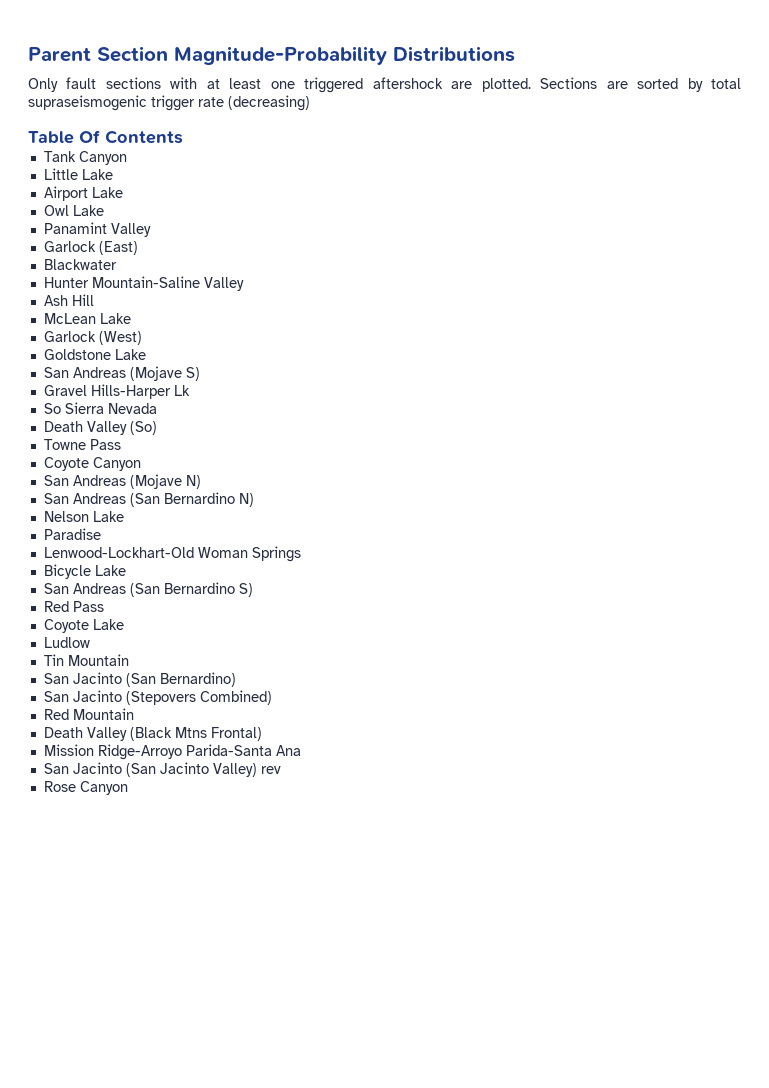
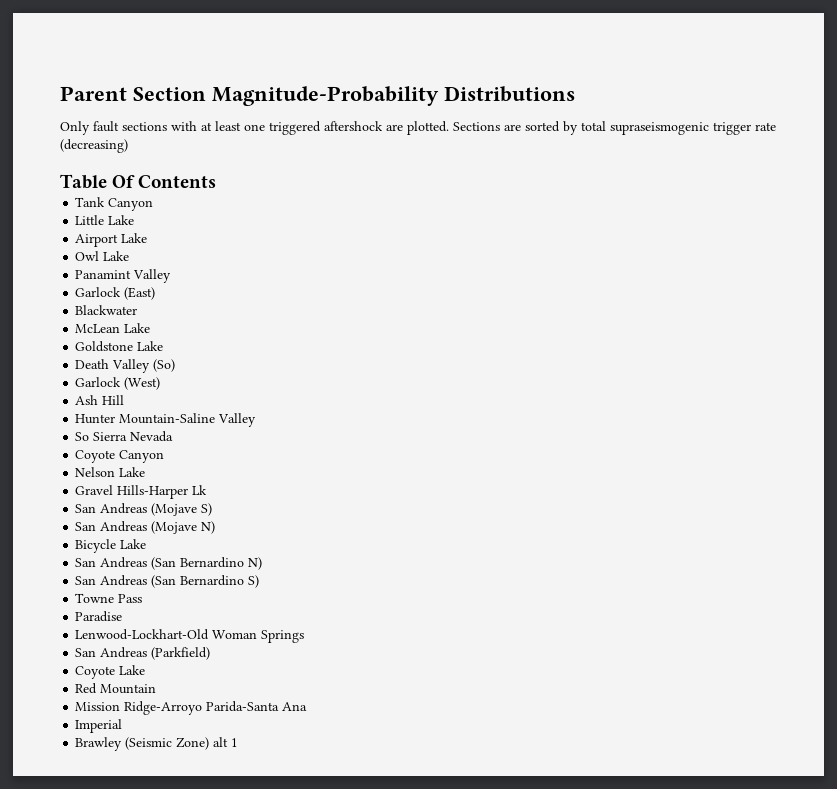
[43,276,244,291] [43,294,94,306] [43,313,131,324] [43,331,142,345] [43,349,146,360] [43,366,200,381] [43,384,190,399] [43,402,157,414] [43,421,157,435] [43,439,121,450] [43,457,141,471] [43,474,201,489] [43,492,254,507] [43,511,124,522] [43,528,101,540] [43,546,301,562] [43,564,126,579] Hunter Mountain-Saline Valley // Ash Hill // McLean Lake // Garlock (West) // Goldstone Lake // San Andreas (Mojave S) // Gravel Hills-Harper Lk // So Sierra Nevada // Death Valley (So) // Towne Pass // Coyote Canyon // San Andreas (Mojave N) // San Andreas (San Bernardino N) // Nelson Lake // Paradise // Lenwood-Lockhart-Old Woman Springs // Bicycle Lake -> [75,323,151,333] [75,341,164,352] [75,359,176,373] [75,377,161,390] [75,395,125,405] [75,413,257,427] [75,431,174,442] [75,450,165,463] [75,467,146,477] [75,485,208,499] [75,503,213,516] [75,521,216,534] [75,539,147,553] [75,557,263,570] McLean Lake // Goldstone Lake // Death Valley (So) // Garlock (West) // Ash Hill // Hunter Mountain-Saline Valley // So Sierra Nevada // Coyote Canyon // Nelson Lake // Gravel Hills-Harper Lk // San Andreas (Mojave S) // San Andreas (Mojave N) // Bicycle Lake // San Andreas (San Bernardino N)
[43,601,104,612] [43,619,124,633] [43,637,90,648] [43,654,129,666] [43,672,236,687] [43,690,272,705] [43,708,134,720] [43,727,262,741] [43,744,301,760] [43,762,281,777] [43,781,128,795] Red Pass // Coyote Lake // Ludlow // Tin Mountain // San Jacinto (San Bernardino) // San Jacinto (Stepovers Combined) // Red Mountain // Death Valley (Black Mtns Frontal) // Mission Ridge-Arroyo Parida-Santa Ana // San Jacinto (San Jacinto Valley) rev // Rose Canyon -> [75,593,143,603] [75,611,123,622] [75,629,305,643] [75,647,211,660] [75,665,146,679] [75,683,157,694] [75,701,308,715] [75,719,123,733] [75,737,239,751] Towne Pass // Paradise // Lenwood-Lockhart-Old Woman Springs // San Andreas (Parkfield) // Coyote Lake // Red Mountain // Mission Ridge-Arroyo Parida-Santa Ana // Imperial // Brawley (Seismic Zone) alt 1

